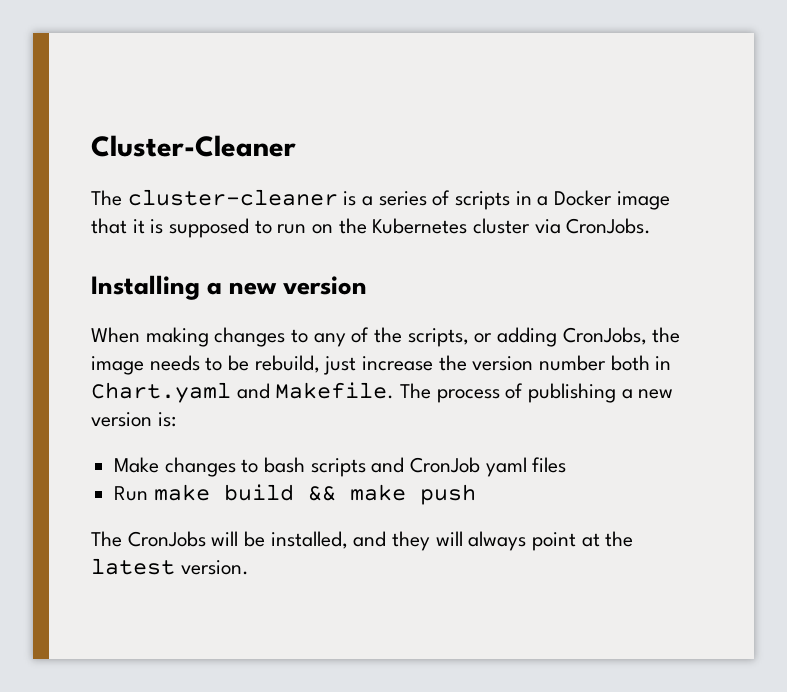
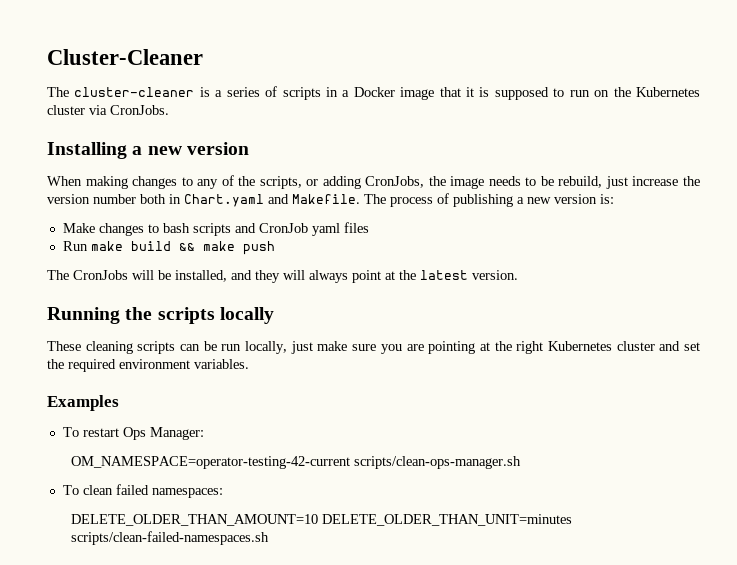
(249, 567) none -> [47,307,274,324] [47,341,700,354] [47,359,249,372] [47,395,119,411] [62,427,204,440] [71,456,522,469] [62,484,223,498] [71,514,573,526] [71,531,270,545] // Running the scripts locally // These cleaning scripts can be run locally, just make sure you are pointing at the right Kubernetes cluster and set the required environment variables. // Examples // To restart Ops Manager: // OM_NAMESPACE=operator-testing-42-current scripts/clean-ops-manager.sh // To clean failed namespaces: // DELETE_OLDER_THAN_AMOUNT=10 DELETE_OLDER_THAN_UNIT=minutes scripts/clean-failed-namespaces.sh

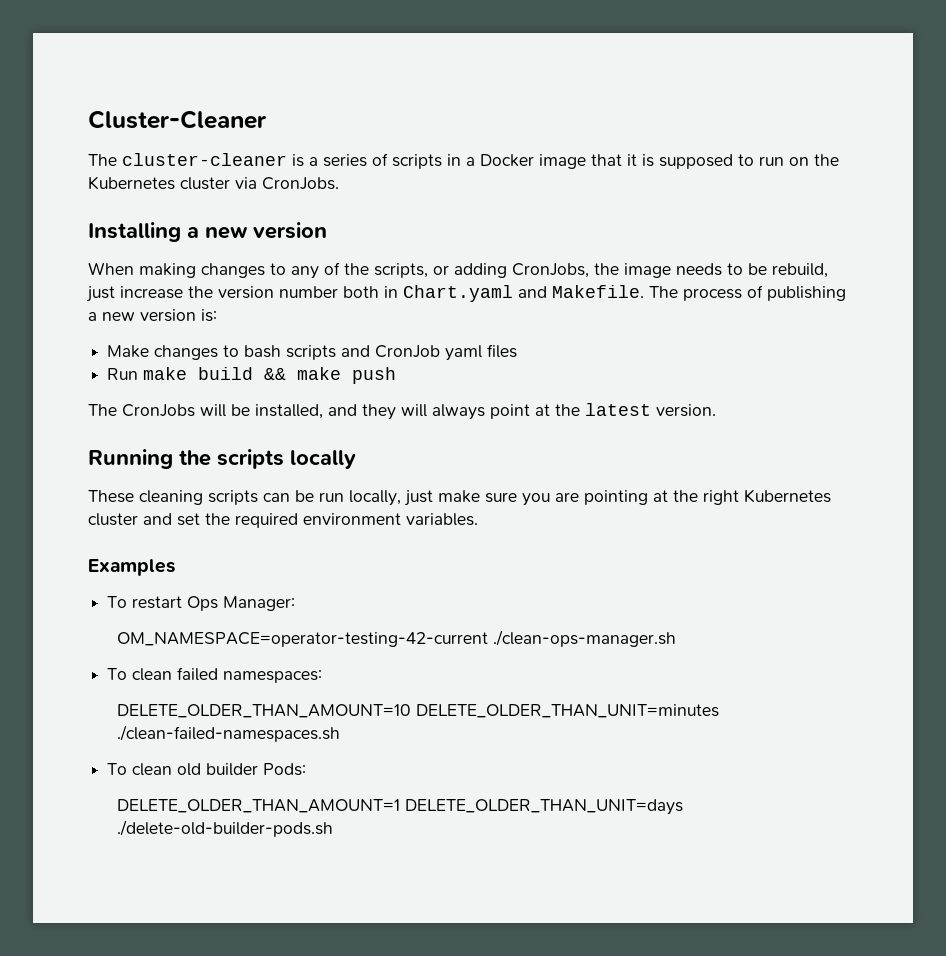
[354,456,522,469] scripts/clean-ops-manager.sh -> [493,630,677,647] ./clean-ops-manager.sh
[71,531,270,545] scripts/clean-failed-namespaces.sh -> [117,725,341,742] [107,763,307,776] [117,799,684,815] [117,820,334,837] ./clean-failed-namespaces.sh // To clean old builder Pods: // DELETE_OLDER_THAN_AMOUNT=1 DELETE_OLDER_THAN_UNIT=days ./delete-old-builder-pods.sh

